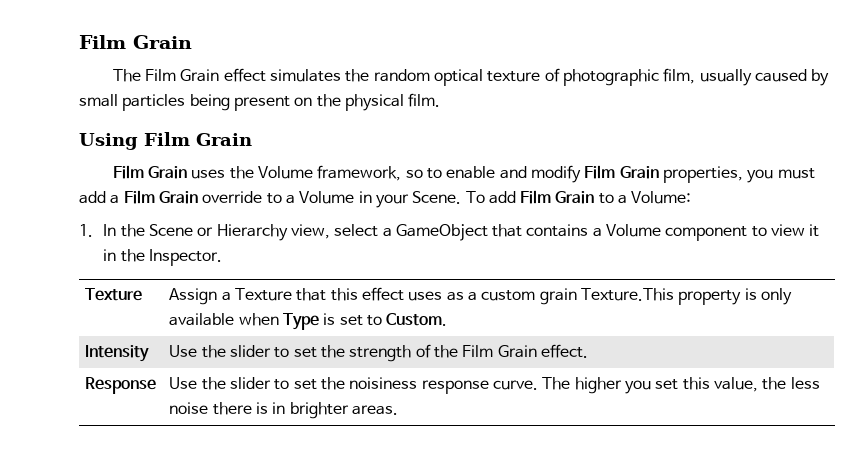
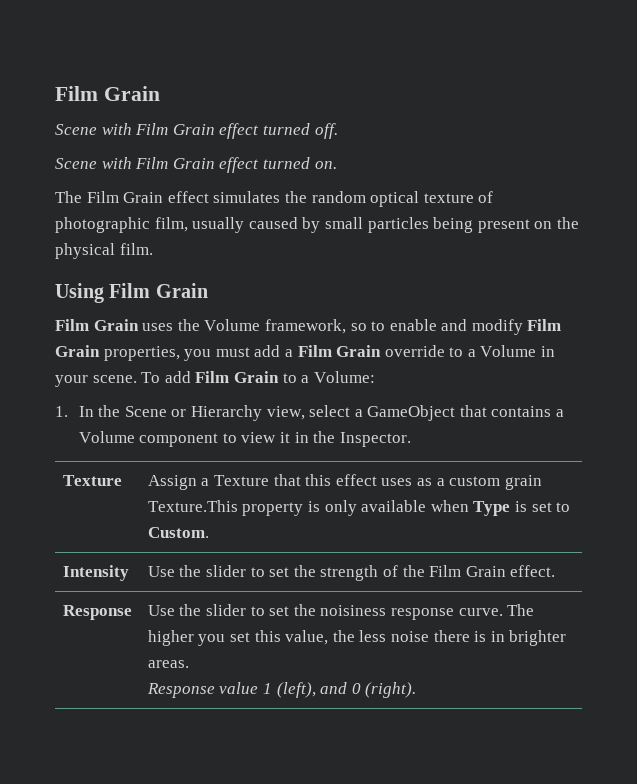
[79,35,192,49] Film Grain -> [55,86,160,101] [55,123,338,139] [55,157,337,173] Film Grain // Scene with Film Grain effect turned off. // Scene with Film Grain effect turned on.
[412,191,462,204] Scene. -> [92,375,137,383] scene.
(399, 410) none -> [146,682,417,698] // Response value 1 (left), and 0 (right).

